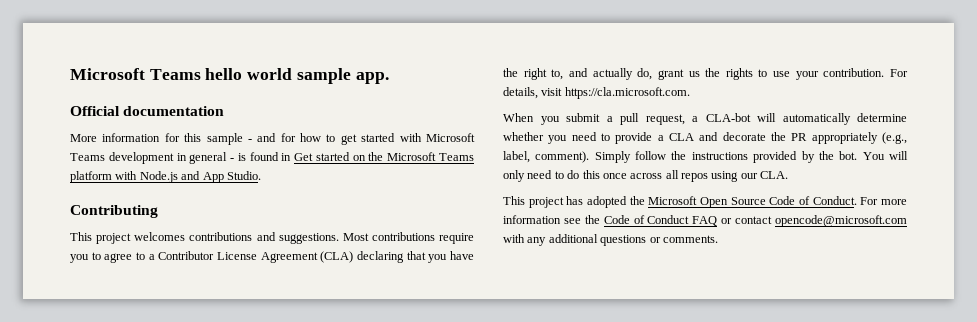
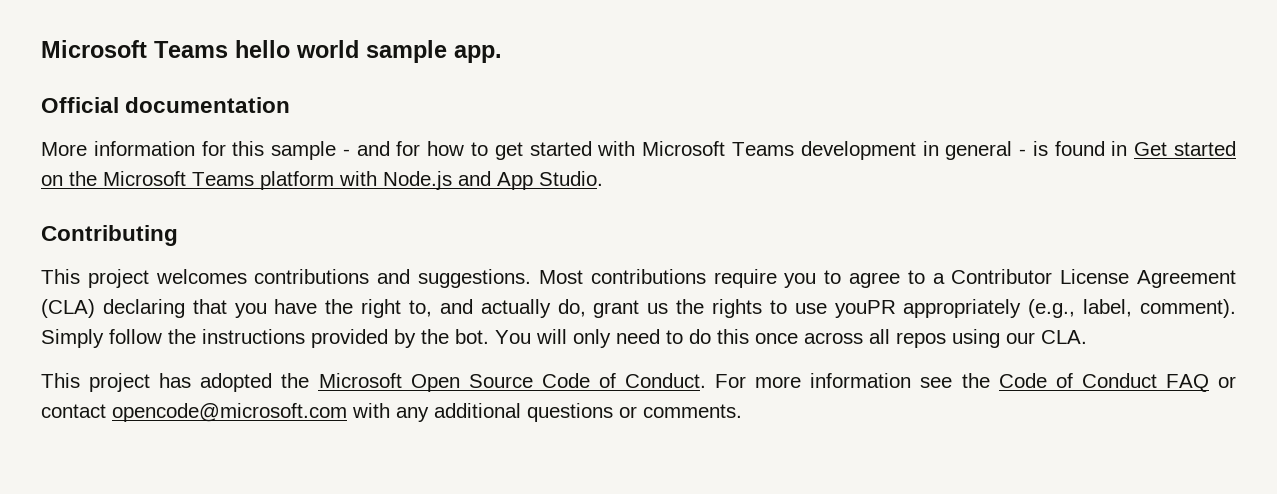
[795,68,908,80] [503,87,690,99] [503,113,907,125] [503,132,808,144] your contribution. For details, visit https://cla.microsoft.com. // When you submit a pull request, a CLA-bot will automatically determine whether you need to provide a CLA and decorate the PR -> [834,300,896,318] youPR

